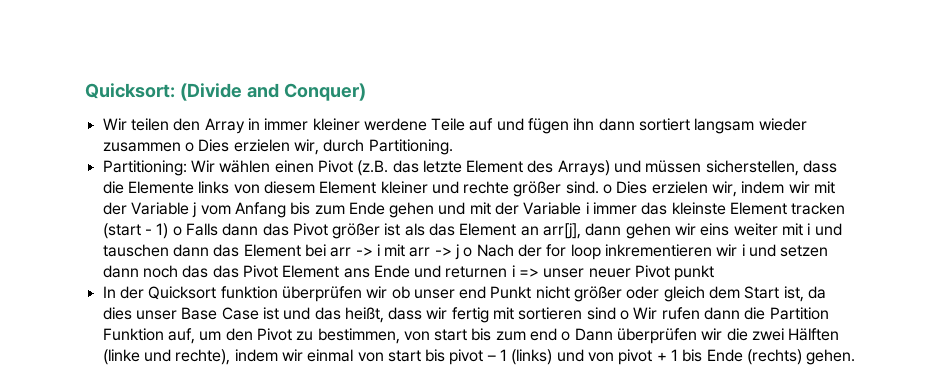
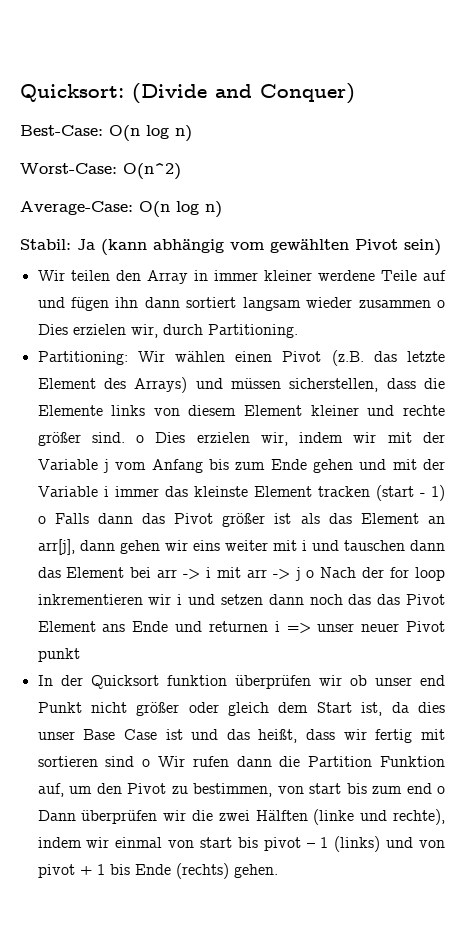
(366, 92) none -> [20,125,192,142] [20,163,181,180] [20,201,222,218] [20,239,441,256] // Best-Case: O(n log n) // Worst-Case: O(n^2) // Average-Case: O(n log n) // Stabil: Ja (kann abhängig vom gewählten Pivot sein)

